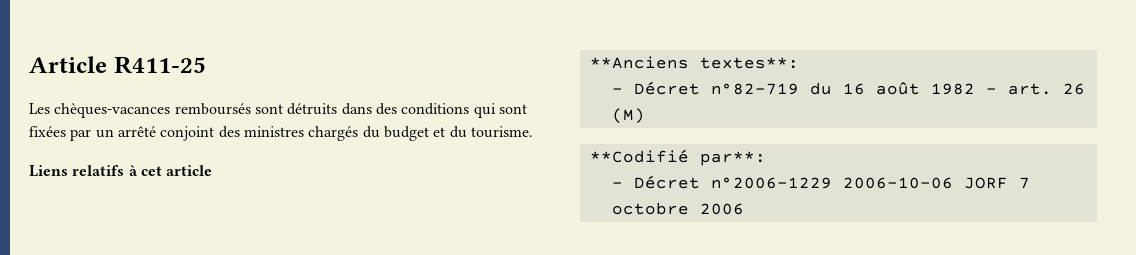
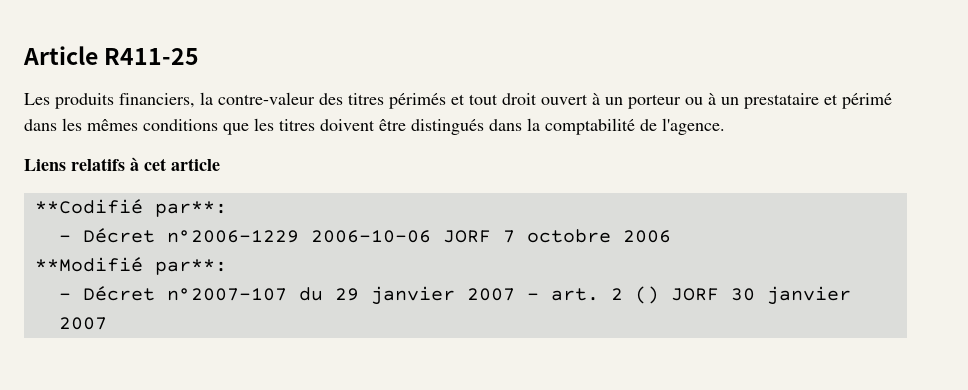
[54,103,527,118] [29,126,533,141] chèques-vacances remboursés sont détruits dans des conditions qui sont fixées par un arrêté conjoint des ministres chargés du budget et du tourisme. -> [55,92,892,109] [24,118,725,135] produits financiers, la contre-valeur des titres périmés et tout droit ouvert à un porteur ou à un prestataire et périmé dans les mêmes conditions que les titres doivent être distingués dans la comptabilité de l'agence.
[589,56,799,69] [611,81,1085,95] [611,108,645,124] // **Anciens textes**: // - Décret n°82-719 du 16 août 1982 - art. 26 (M) -> (220, 164) none
(744, 209) none -> [34,257,227,275] [58,286,851,305] [58,317,107,330] // **Modifié par**: // - Décret n°2007-107 du 29 janvier 2007 - art. 2 () JORF 30 janvier 2007

